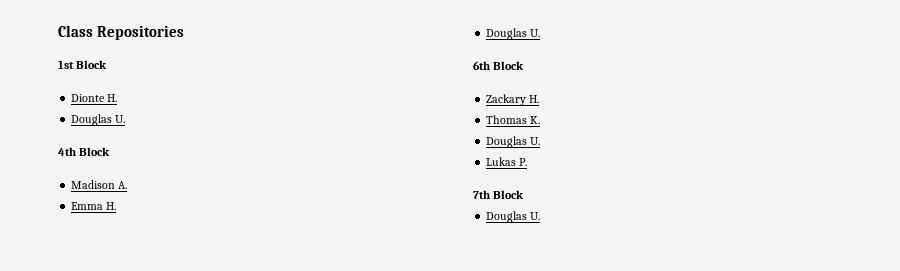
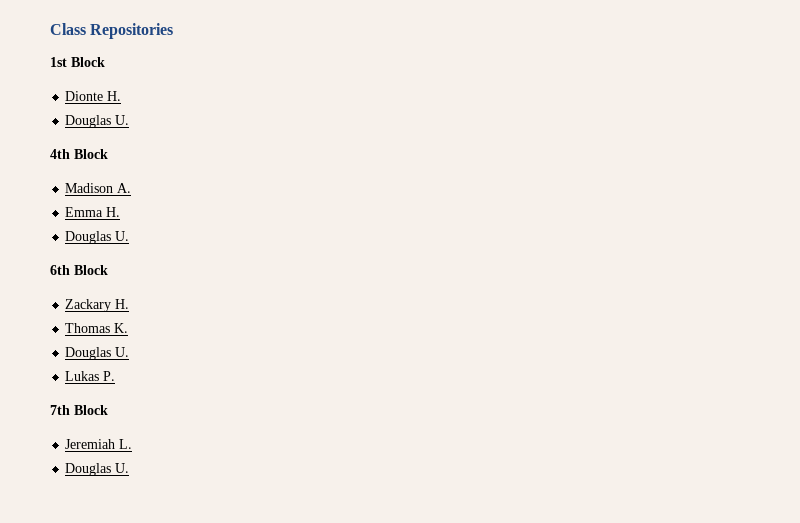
(525, 194) none -> [65,439,133,449] // Jeremiah L.

